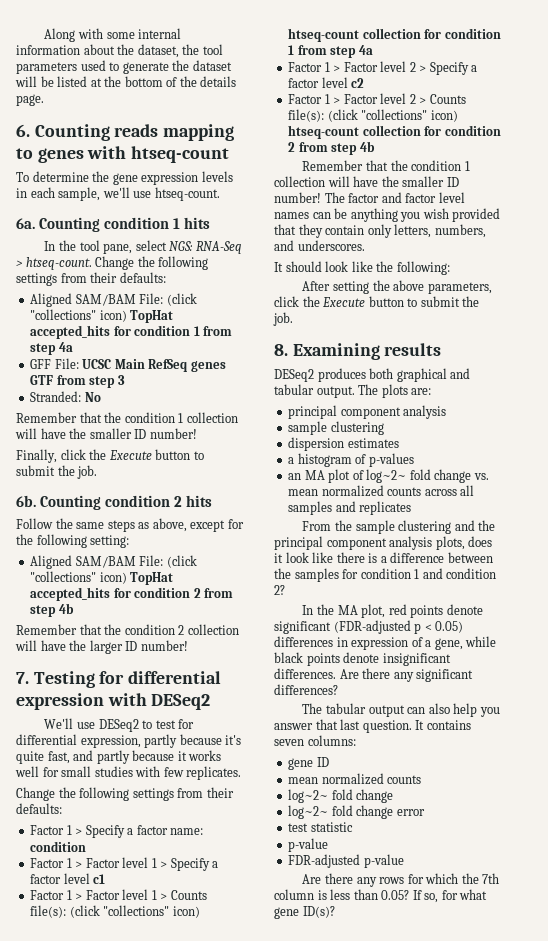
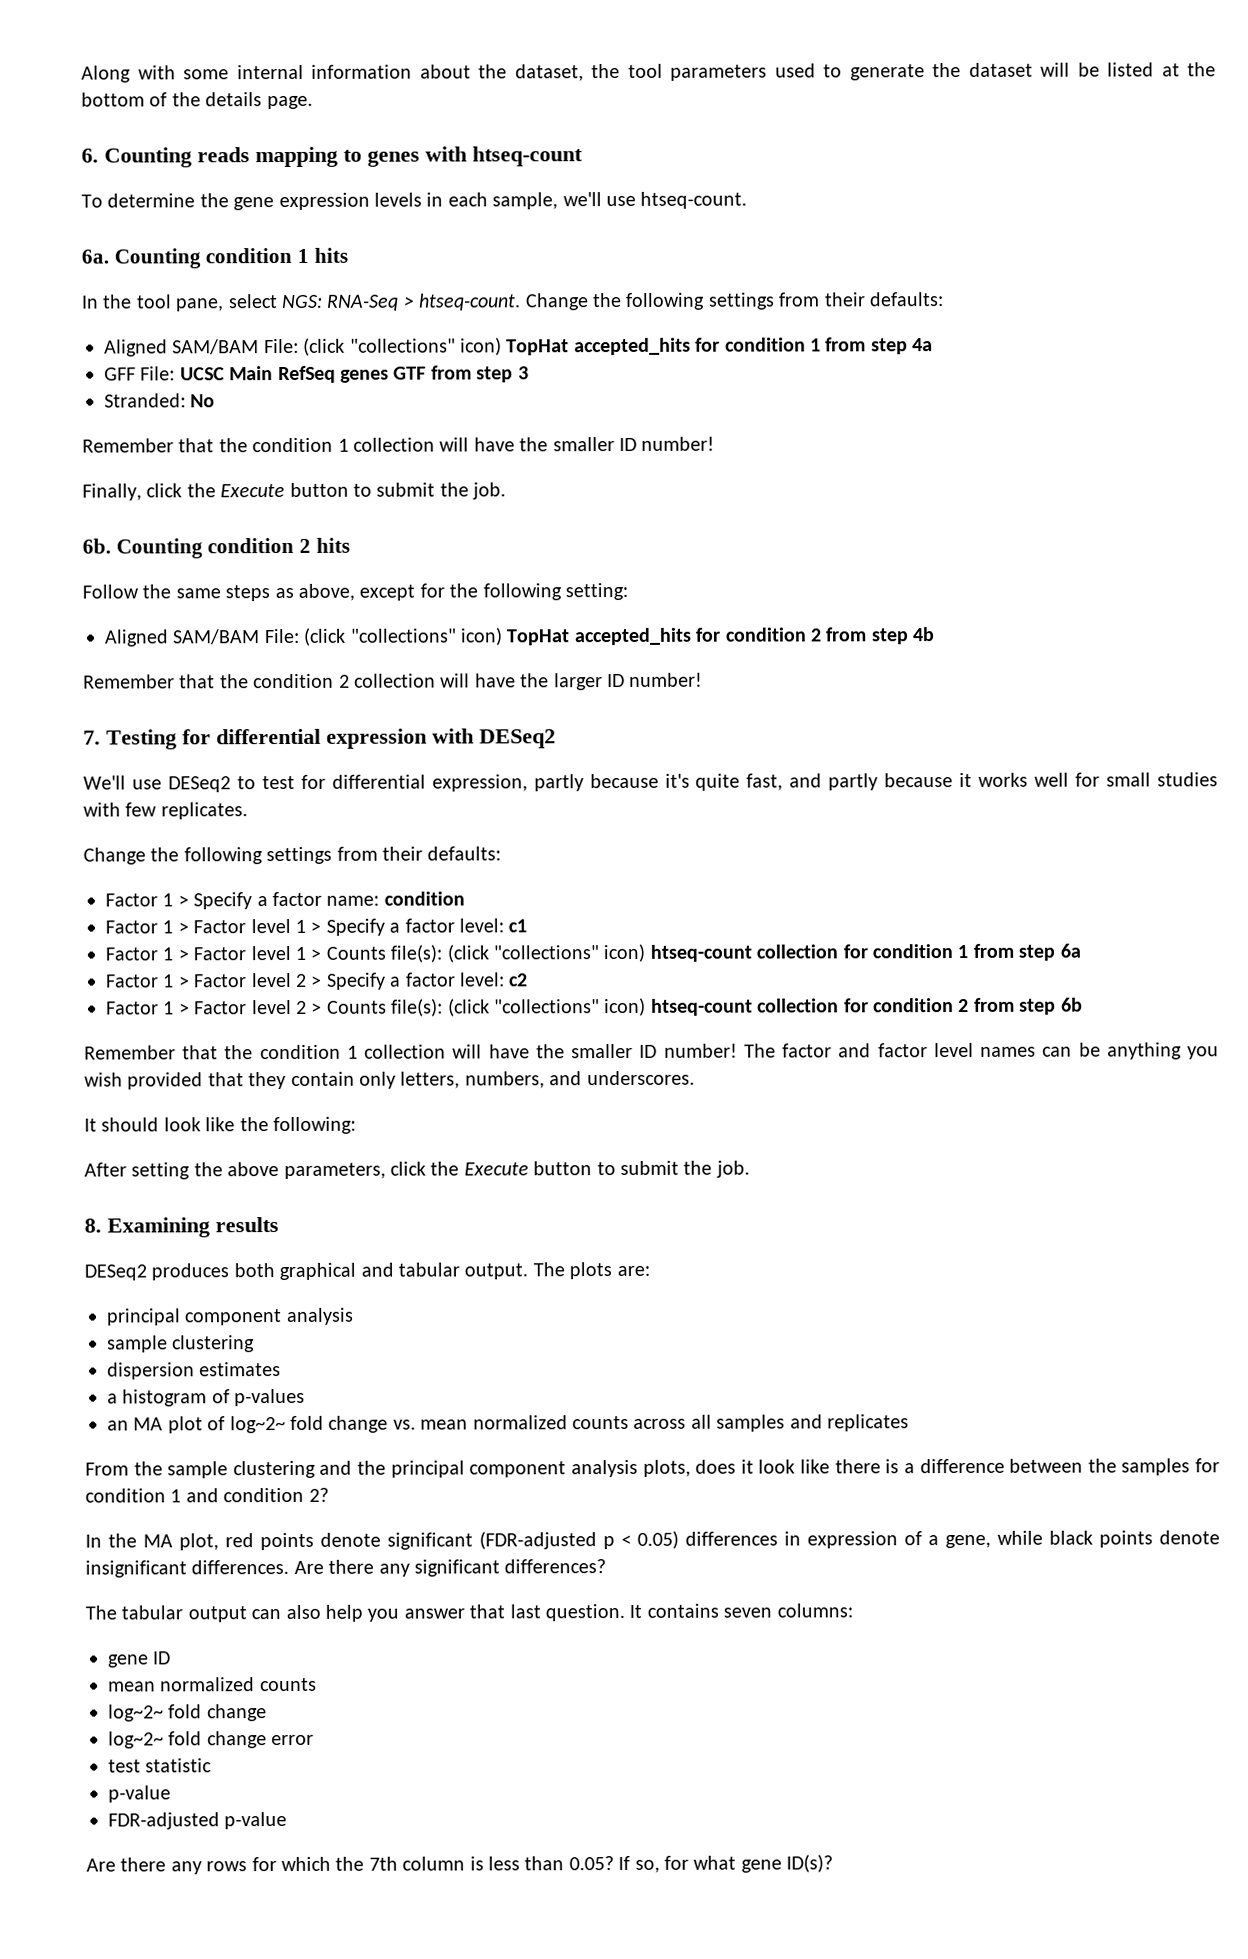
[63,873,90,884] level -> [459,918,504,933] level:
[358,45,373,55] 4a -> [1059,943,1081,958] 6a
[321,77,348,88] level -> [459,972,505,987] level:
[359,141,375,152] 4b -> [1060,997,1083,1012] 6b

